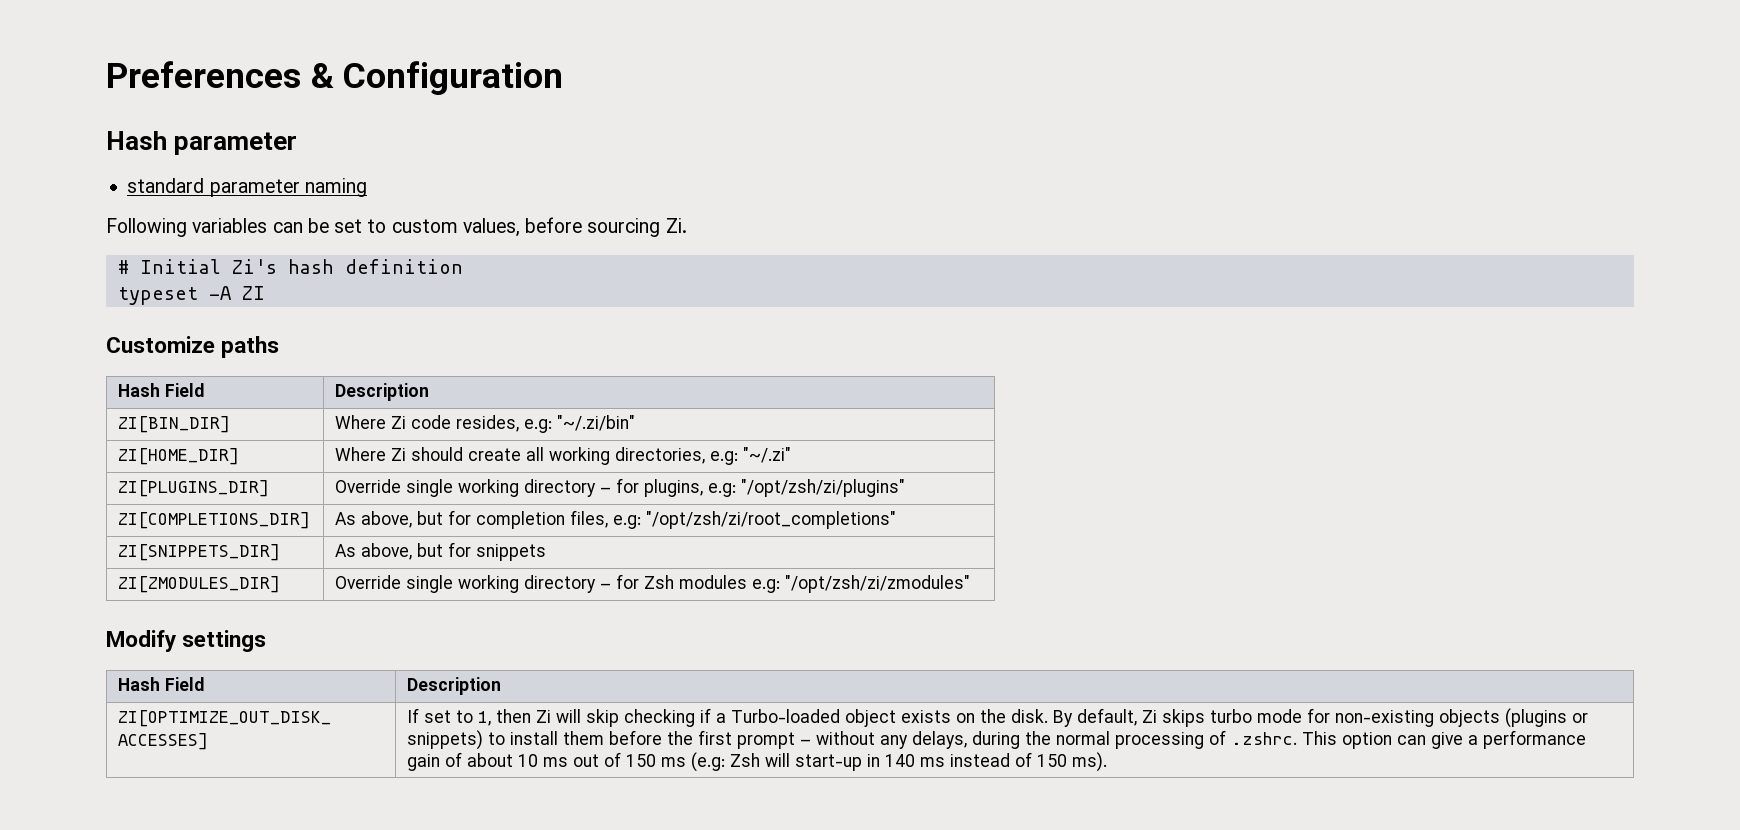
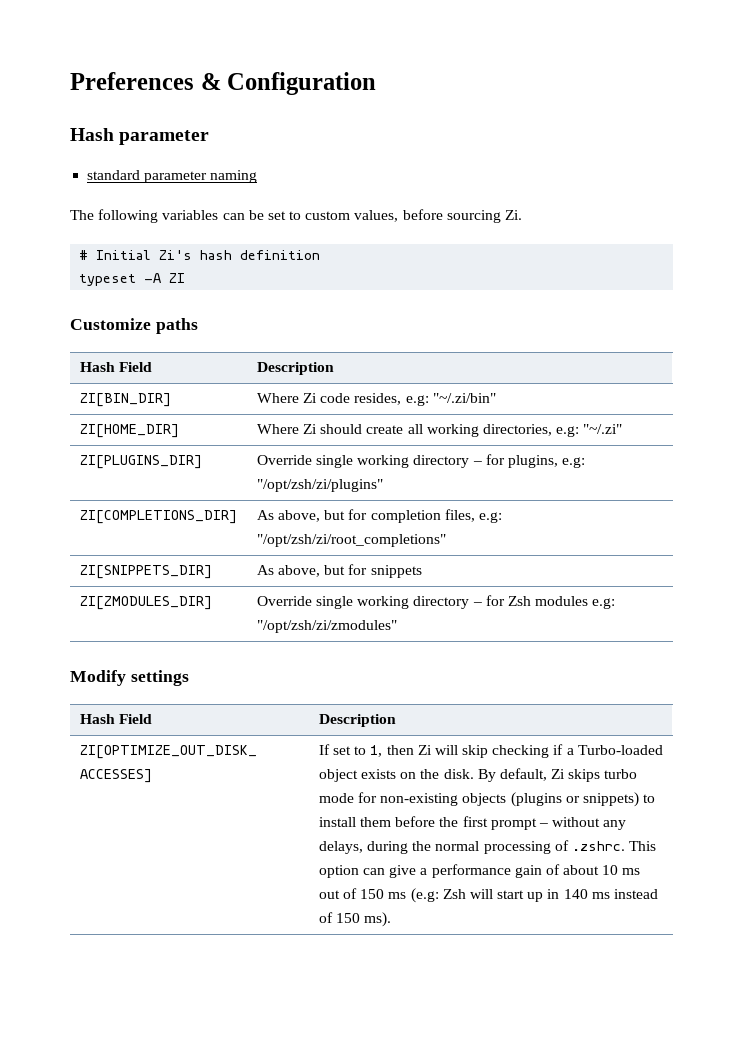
[106,218,187,237] Following -> [70,209,159,223] The following
[795,754,863,771] start-up -> [497,890,544,902] start up

